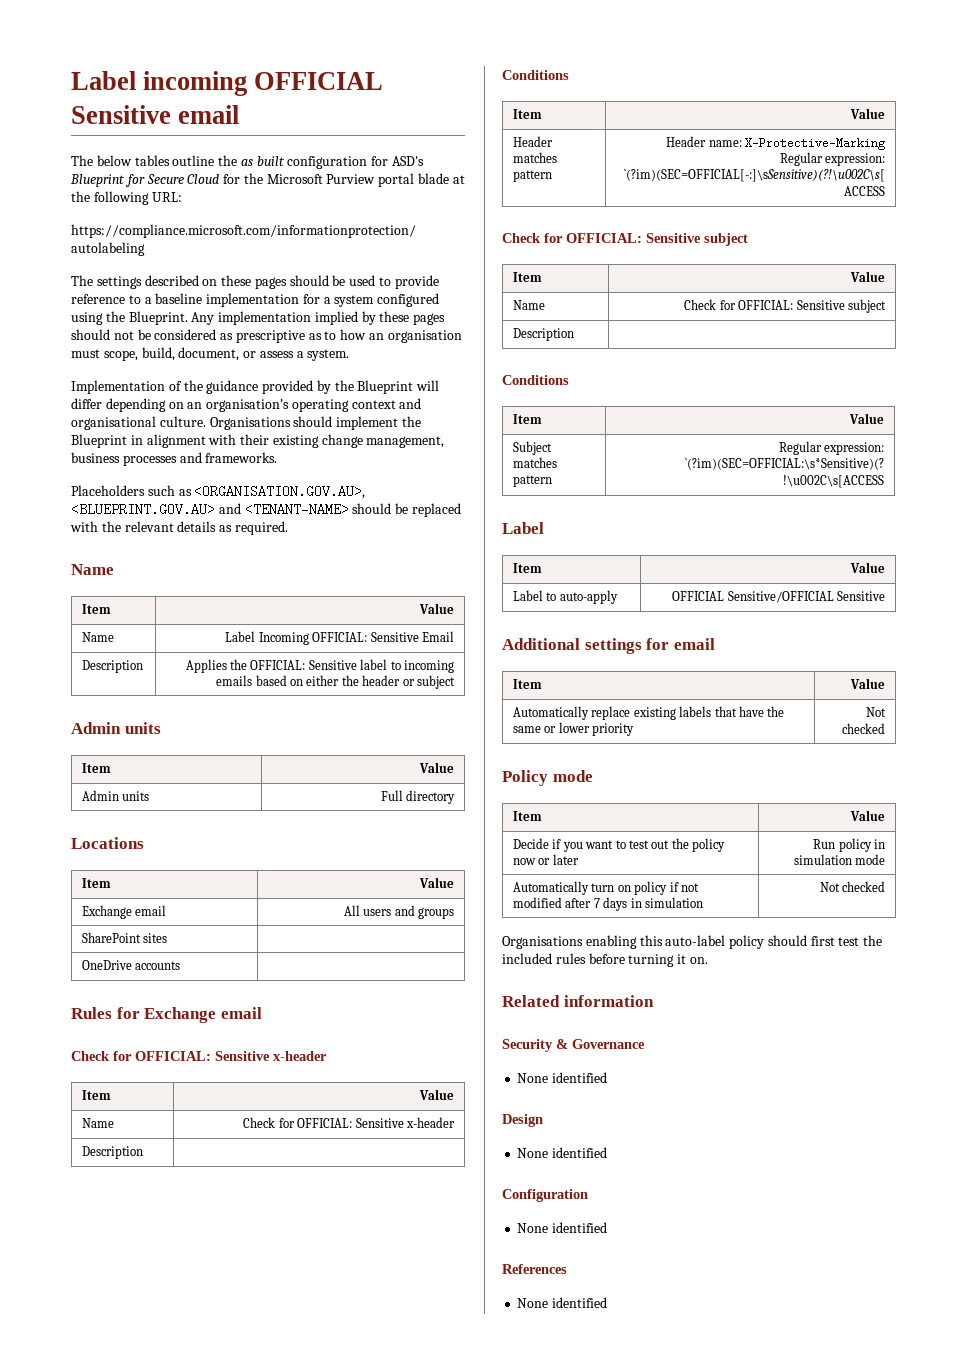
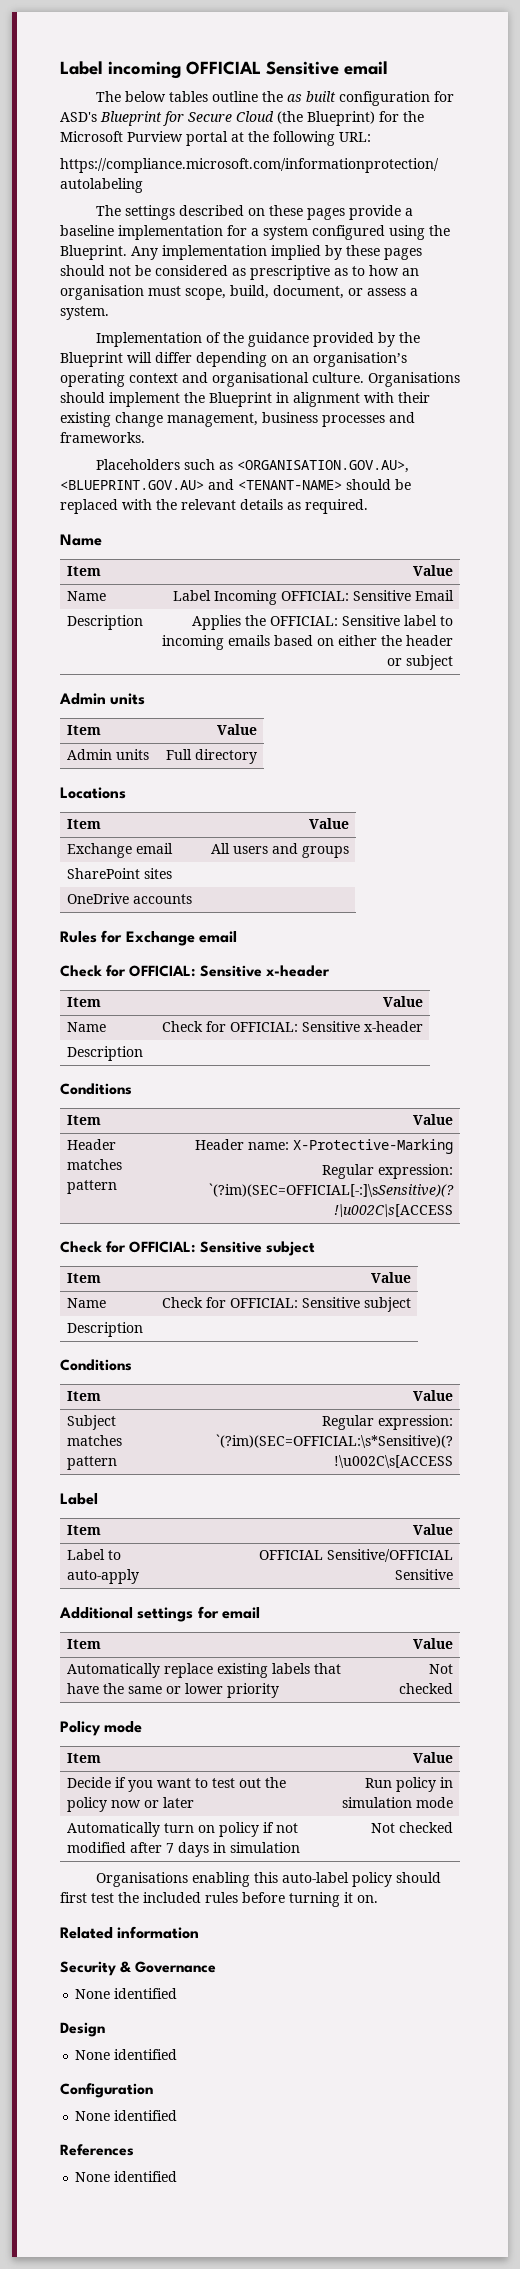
(220, 179) none -> [277,111,375,126] (the Blueprint)
[418,173,450,184] blade -> (228, 138) none
[289,275,439,289] [71,294,141,304] should be used to provide reference to -> [349,205,402,220] provide

